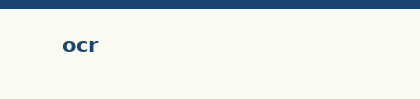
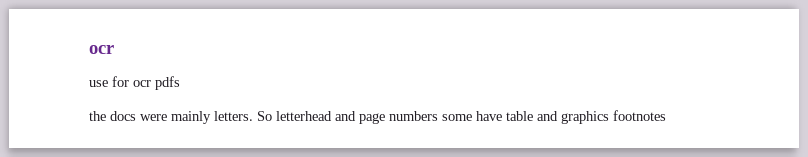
[62,41,99,52] ocr -> [89,45,114,54] [89,76,180,90] [89,110,666,124] ocr // use for ocr pdfs // the docs were mainly letters. So letterhead and page numbers some have table and graphics footnotes

